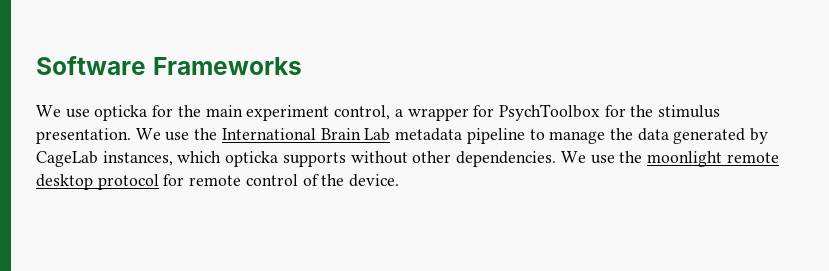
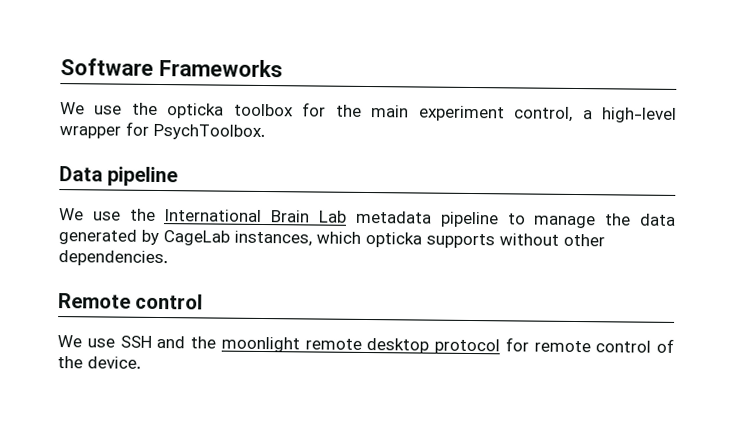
[94,105,148,121] opticka -> [131,102,294,119] the opticka toolbox
(403, 113) none -> [601,107,677,123] high-level
[498,104,721,121] [36,128,131,144] PsychToolbox for the stimulus presentation. -> [153,123,265,141] [59,166,179,187] PsychToolbox. // Data pipeline //
[560,151,615,164] We use -> [58,293,204,310] [57,335,186,349] // Remote control // We use SSH and

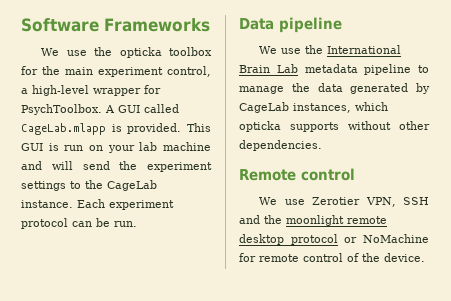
(265, 132) none -> [105,104,179,113] [21,123,211,135] [21,142,211,153] [21,161,212,172] [21,180,157,191] [21,199,174,210] [21,218,137,229] A GUI called CageLab.mlapp is provided. This GUI is run on your lab machine and will send the experiment settings to the CageLab instance. Each experiment protocol can be run.
(115, 343) none -> [312,197,396,207] Zerotier VPN,
(500, 346) none -> [344,234,429,243] or NoMachine

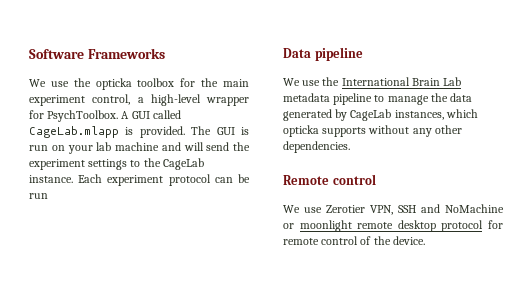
[187,123,211,132] This -> [191,126,212,135] The
[114,221,137,227] run. -> [29,193,48,199] run
(391, 125) none -> [412,128,432,137] any
[264,215,282,224] the -> [445,204,504,213] [283,223,294,229] NoMachine or
[344,234,429,243] or NoMachine -> (484, 226) none

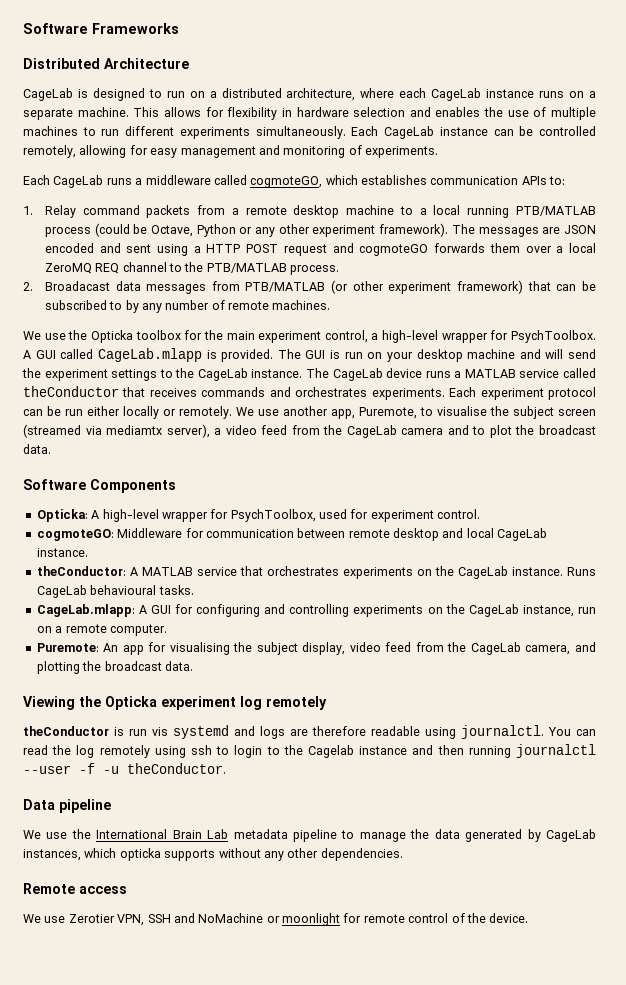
[29,78,132,90] // We use the opticka -> [23,58,189,69] [23,88,596,101] [23,107,597,120] [23,126,597,139] [23,145,438,158] [23,175,566,188] [23,205,597,218] [44,223,597,237] [44,243,597,256] [44,262,340,275] [23,280,596,294] [44,300,331,313] [23,330,133,343] // Distributed Architecture // CageLab is designed to run on a distributed architecture, where each CageLab instance runs on a separate machine. This allows for flexibility in hardware selection and enables the use of multiple machines to run different experiments simultaneously. Each CageLab instance can be controlled remotely, allowing for easy management and monitoring of experiments. // Each CageLab runs a middleware called cogmoteGO, which establishes communication APIs to: // 1. Relay command packets from a remote desktop machine to a local running PTB/MATLAB process (could be Octave, Python or any other experiment framework). The messages are JSON encoded and sent using a HTTP POST request and cogmoteGO forwards them over a local ZeroMQ REQ channel to the PTB/MATLAB process. // 2. Broadacast data messages from PTB/MATLAB (or other experiment framework) that can be subscribed to by any number of remote machines. // We use the Opticka
[96,142,112,151] lab -> [416,349,463,362] desktop
(73, 179) none -> [306,368,596,381] [23,386,445,400] The CageLab device runs a MATLAB service called theConductor that receives commands and orchestrates experiments.
(48, 196) none -> [87,406,596,419] [23,424,597,438] [23,444,51,454] [23,479,176,493] [36,509,481,522] [36,528,548,541] [36,548,88,557] [36,566,596,579] [36,585,194,598] [36,604,597,617] [36,624,167,636] [36,642,597,655] [36,661,193,674] [23,696,327,710] [23,725,596,739] [23,744,596,758] [23,763,226,774] either locally or remotely. We use another app, Puremote, to visualise the subject screen (streamed via mediamtx server), a video feed from the CageLab camera and to plot the broadcast data. // Software Components // Opticka: A high-level wrapper for PsychToolbox, used for experiment control. // cogmoteGO: Middleware for communication between remote desktop and local CageLab instance. // theConductor: A MATLAB service that orchestrates experiments on the CageLab instance. Runs CageLab behavioural tasks. // CageLab.mlapp: A GUI for configuring and controlling experiments on the CageLab instance, run on a remote computer. // Puremote: An app for visualising the subject display, video feed from the CageLab camera, and plotting the broadcast data. // Viewing the Opticka experiment log remotely // theConductor is run vis systemd and logs are therefore readable using journalctl. You can read the log remotely using ssh to login to the Cagelab instance and then running journalctl --user -f -u theConductor.
[332,174,376,185] control -> [79,886,127,894] access
[357,220,484,232] remote desktop protocol -> (340, 919) none

